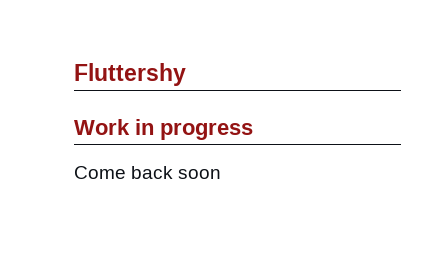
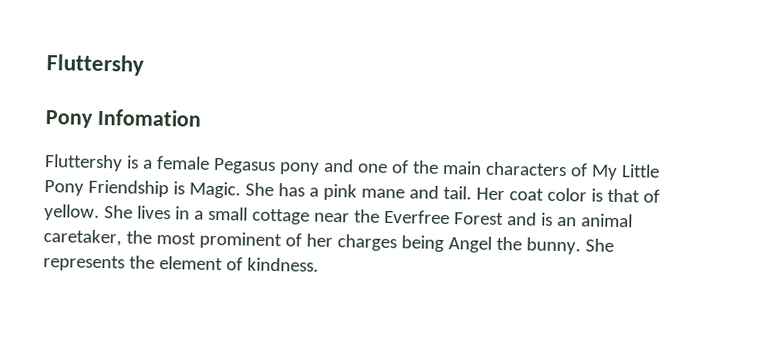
[74,119,253,140] [74,166,222,179] Work in progress // Come back soon -> [45,108,202,128] [44,154,660,180] [44,179,660,203] [44,204,633,228] [43,229,614,255] [43,255,319,272] Pony Infomation // Fluttershy is a female Pegasus pony and one of the main characters of My Little Pony Friendship is Magic. She has a pink mane and tail. Her coat color is that of yellow. She lives in a small cottage near the Everfree Forest and is an animal caretaker, the most prominent of her charges being Angel the bunny. She represents the element of kindness.

